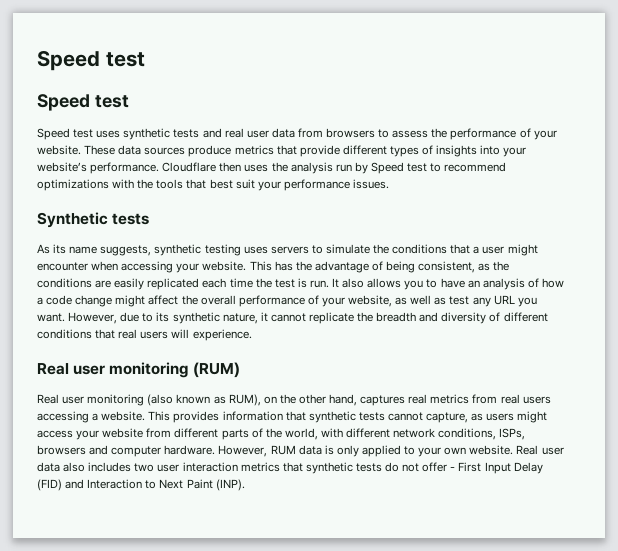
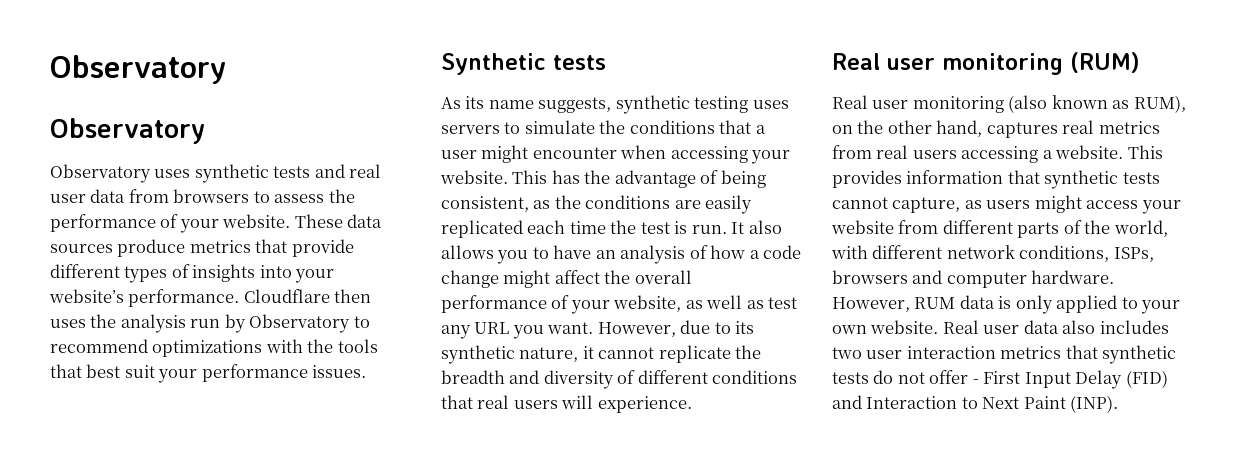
[37,50,145,71] [37,94,129,111] [37,128,94,140] Speed test // Speed test // Speed test -> [50,55,226,84] [50,118,205,144] [50,164,151,183] Observatory // Observatory // Observatory
[370,162,428,174] Speed test -> [249,314,351,333] Observatory

